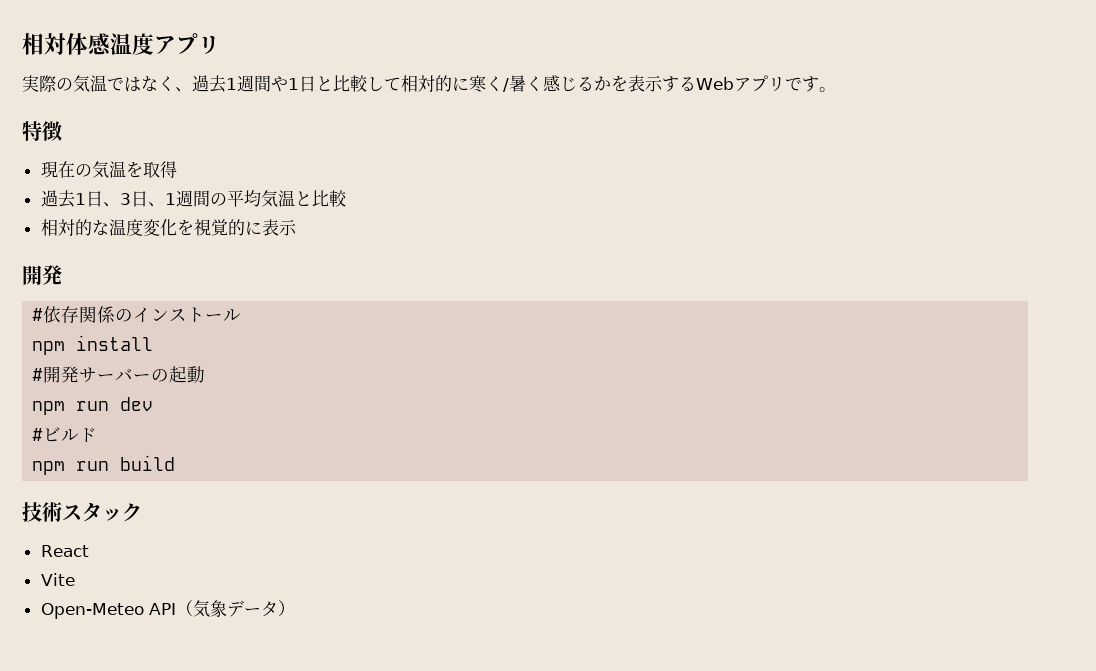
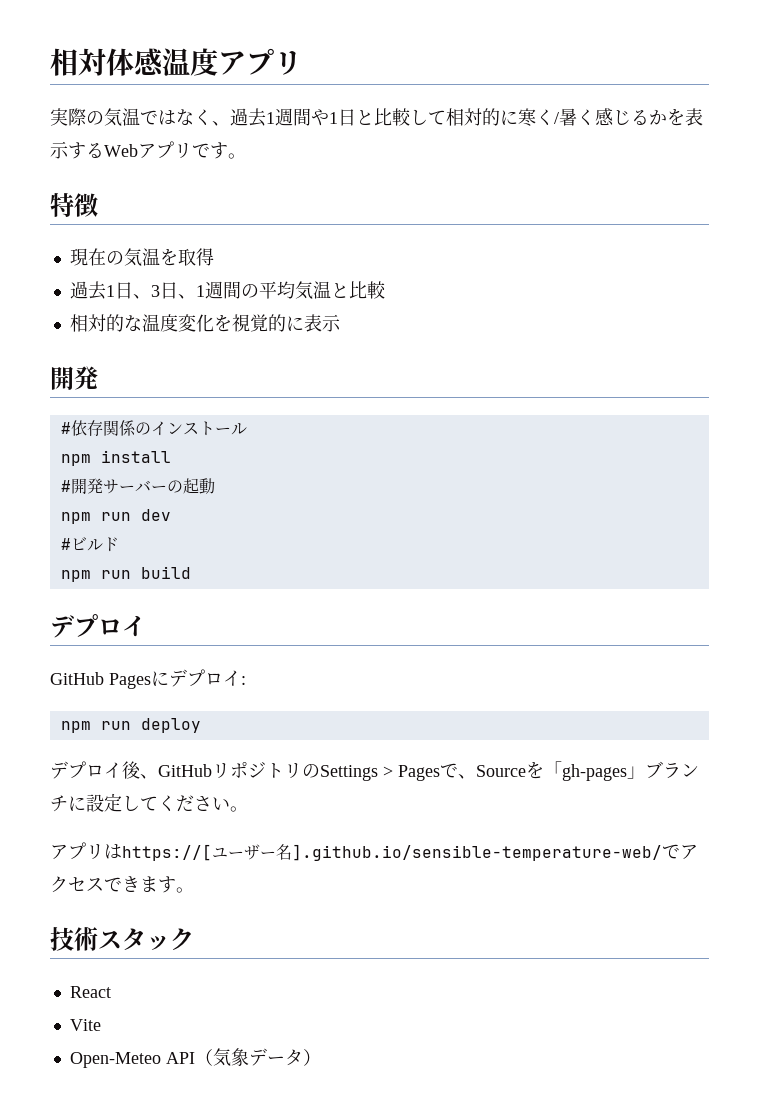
(176, 463) none -> [50,614,146,638] [50,669,246,689] [60,718,201,733] [50,761,699,781] [50,793,248,812] [50,842,698,861] [50,876,194,893] // デプロイ // GitHub Pagesにデプロイ: // npm run deploy // デプロイ後、GitHubリポジトリのSettings > Pagesで、Sourceを「gh-pages」ブランチに設定してください。 // アプリはhttps://[ユーザー名].github.io/sensible-temperature-web/でアクセスできます。

